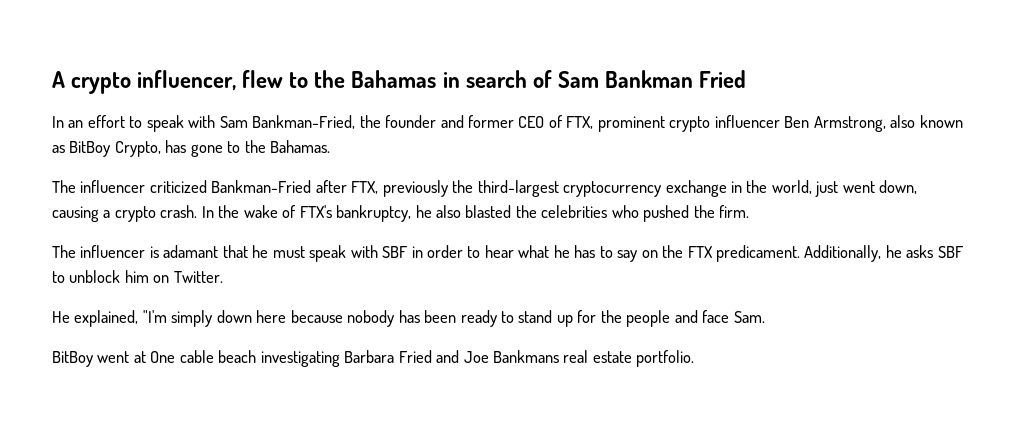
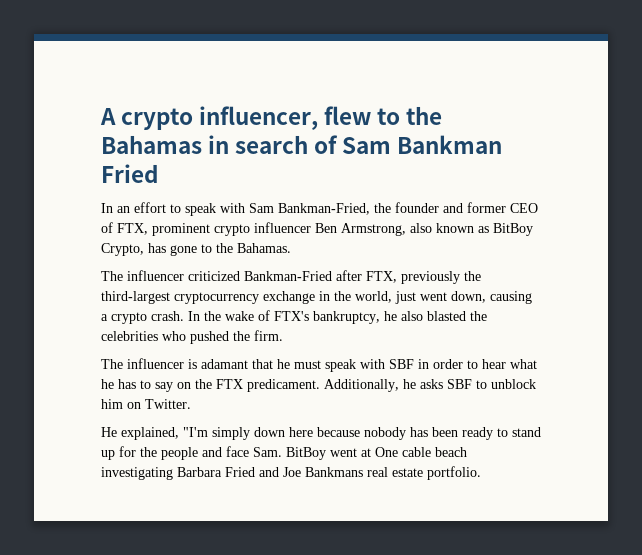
(765, 317) // -> (282, 452) none

